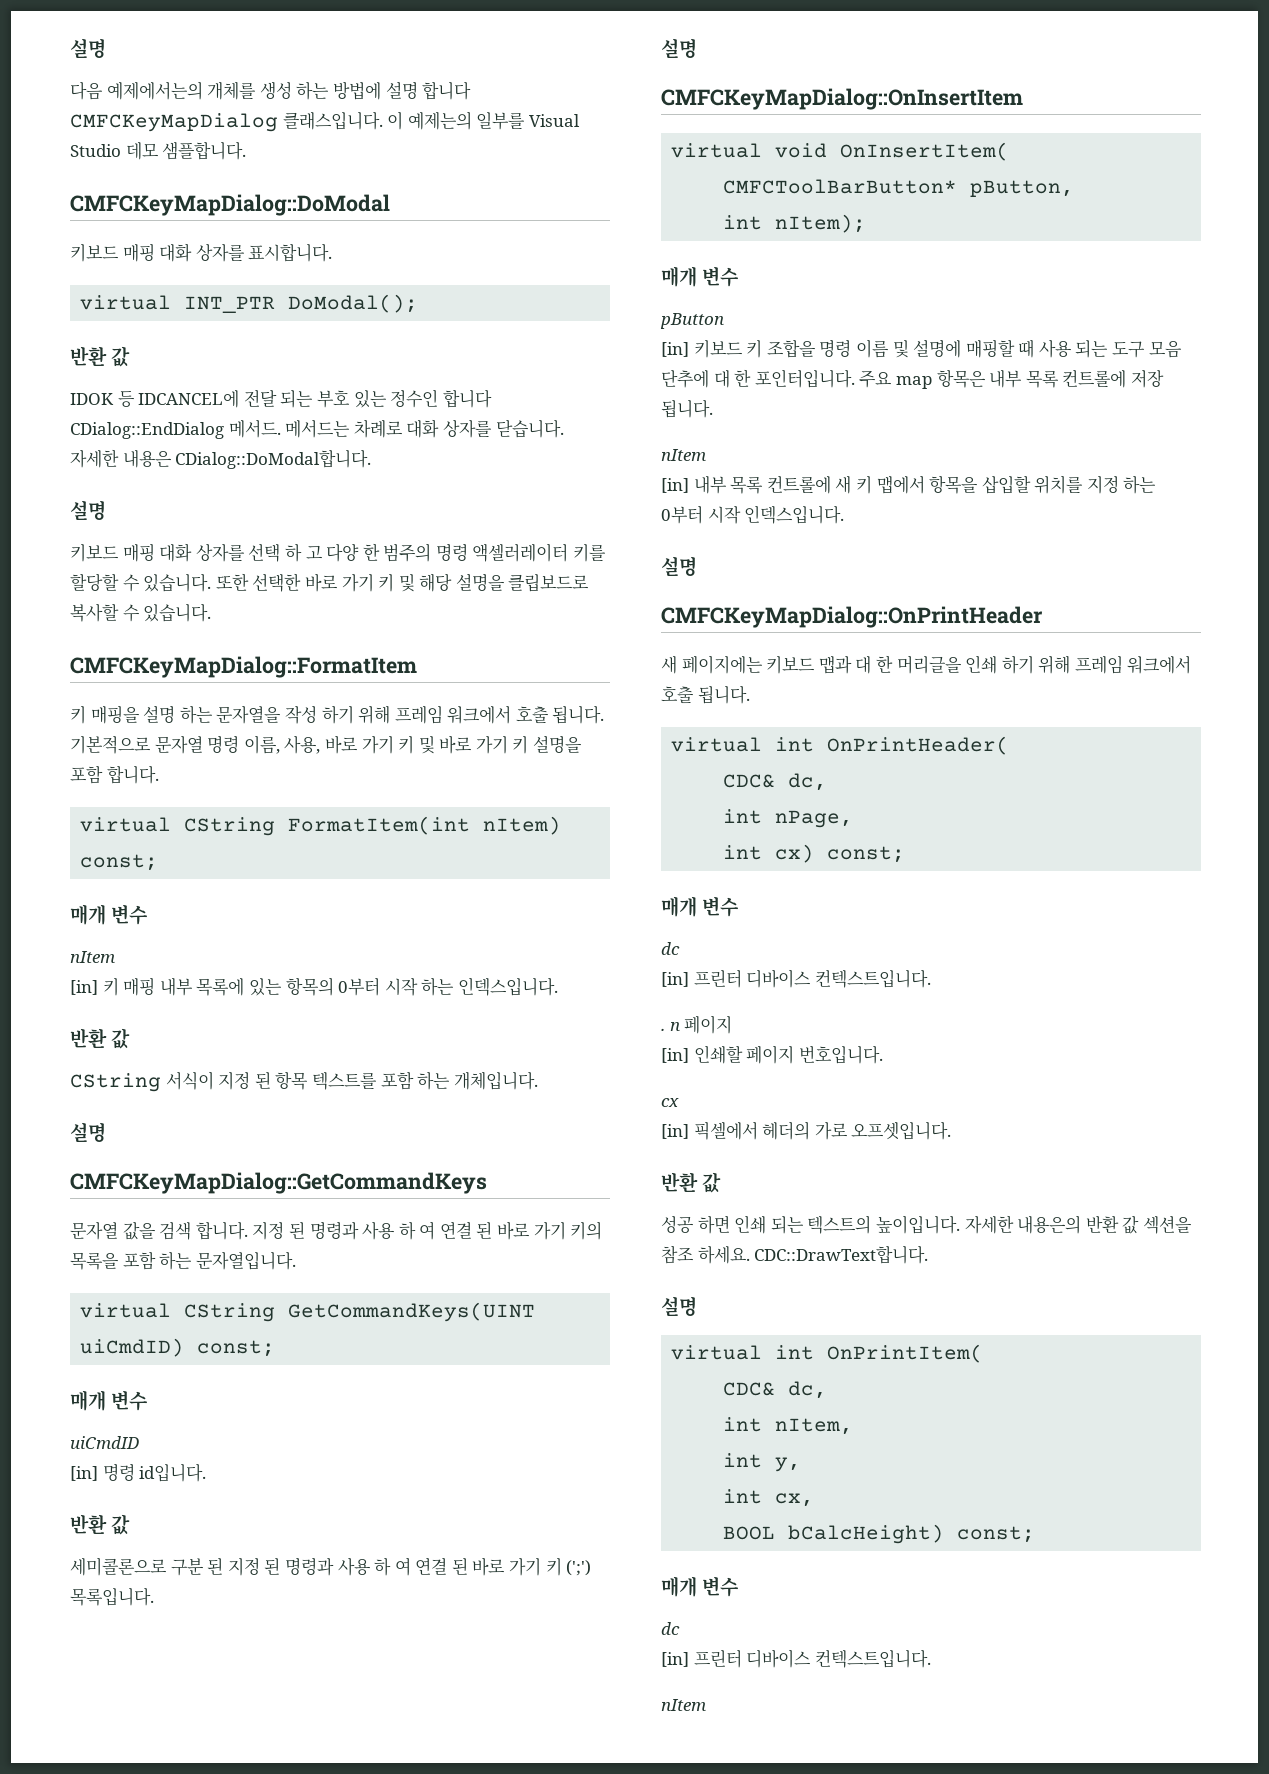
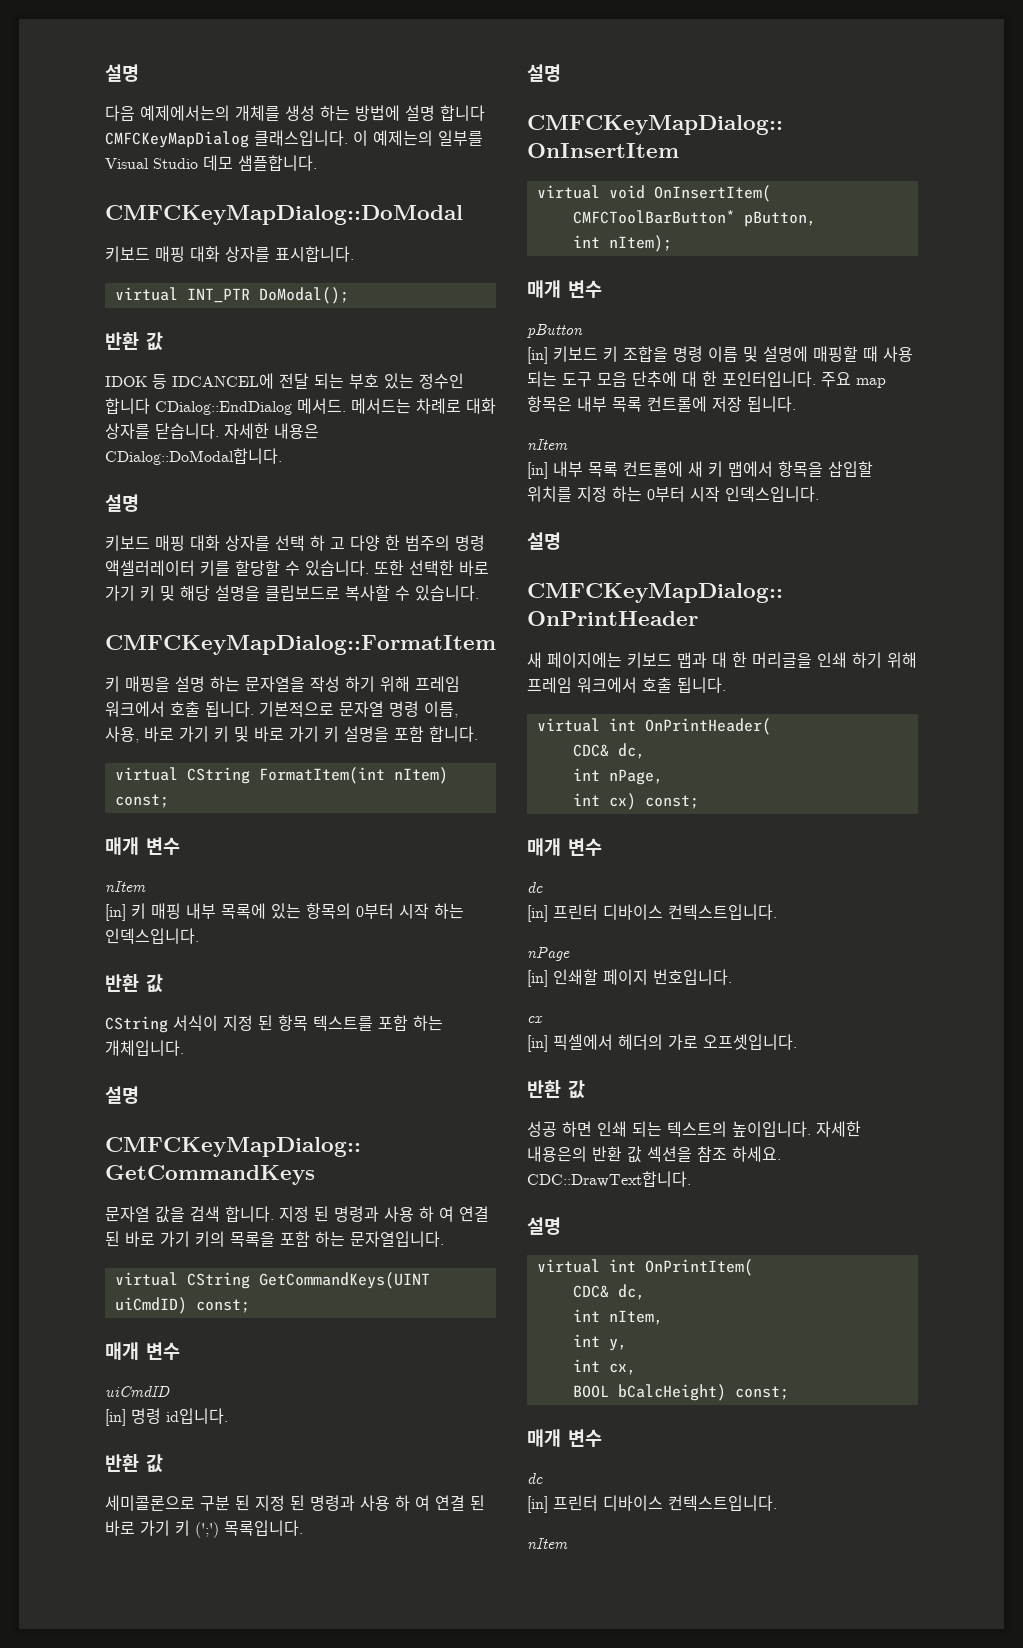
[661,1015,733,1034] . n 페이지 -> [527,946,570,961] nPage

